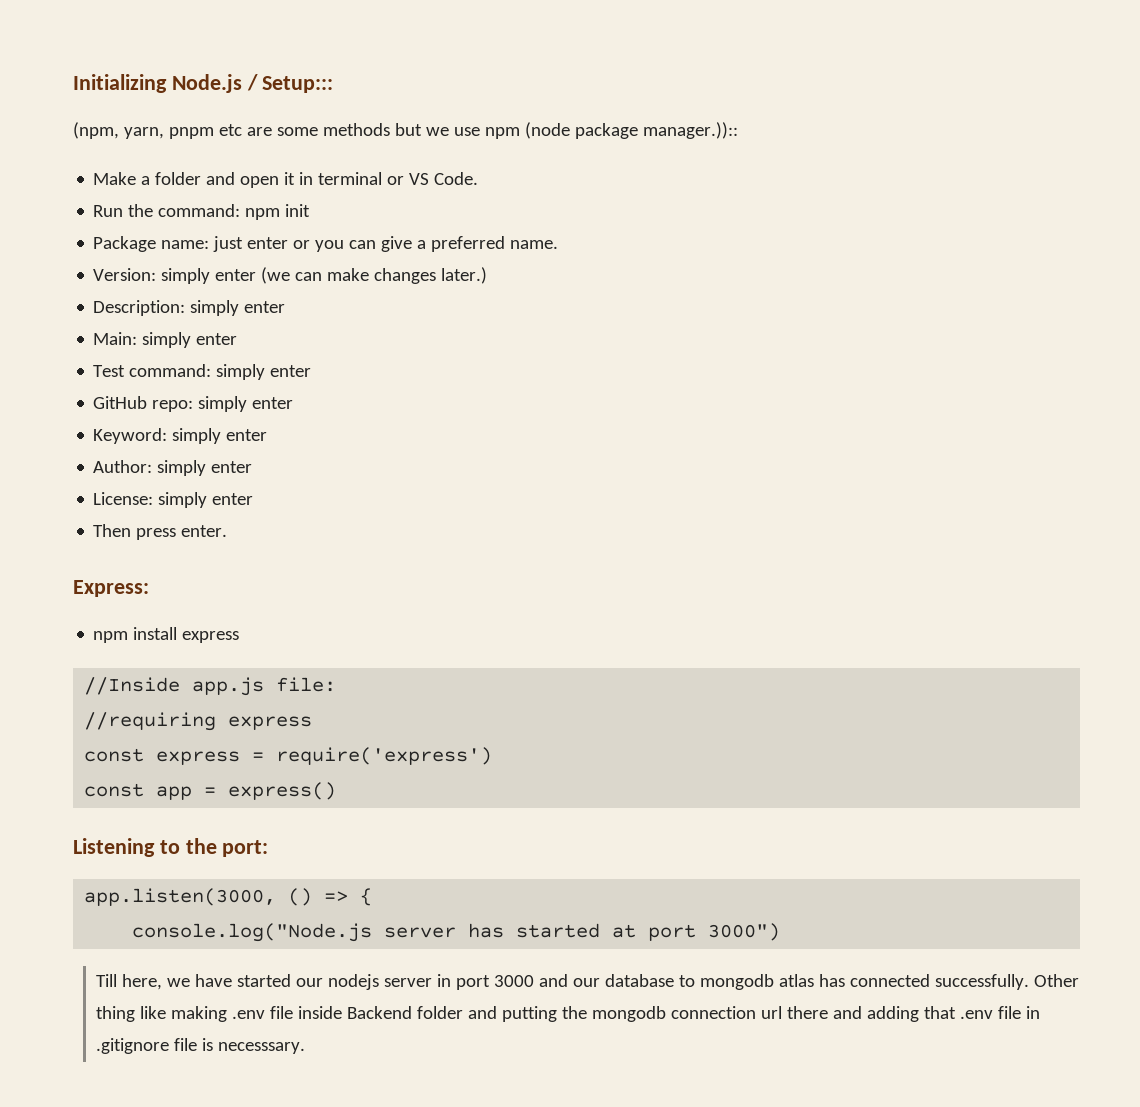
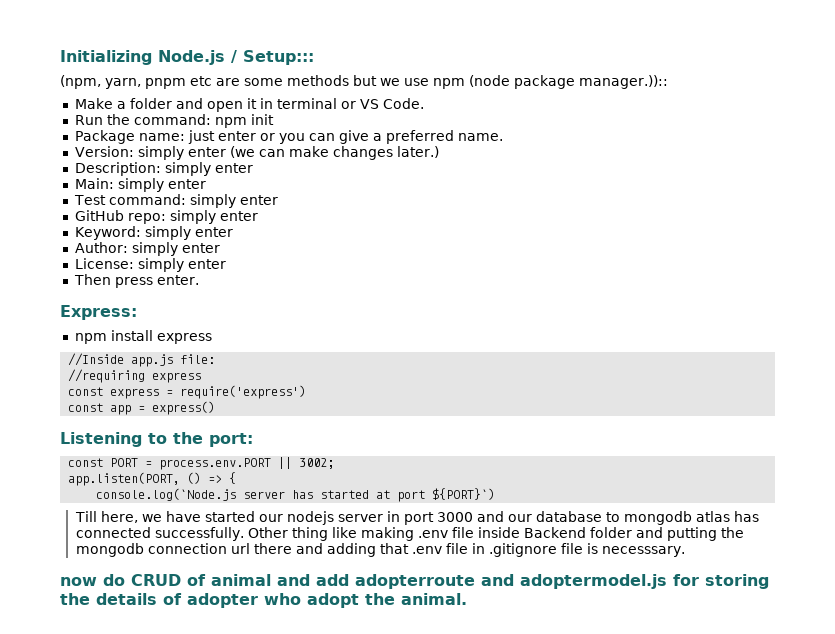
[84,888,277,906] app.listen(3000, -> [68,457,335,470] [68,472,181,486] const PORT = process.env.PORT || 3002; // app.listen(PORT,
[132,923,373,942] console.log("Node.js -> [96,488,237,501] console.log(`Node.js
[708,923,781,941] 3000") -> [432,488,496,500] ${PORT}`)
(306, 1048) none -> [60,574,769,589] [60,593,467,608] // now do CRUD of animal and add adopterroute and adoptermodel.js for storing the details of adopter who adopt the animal.

